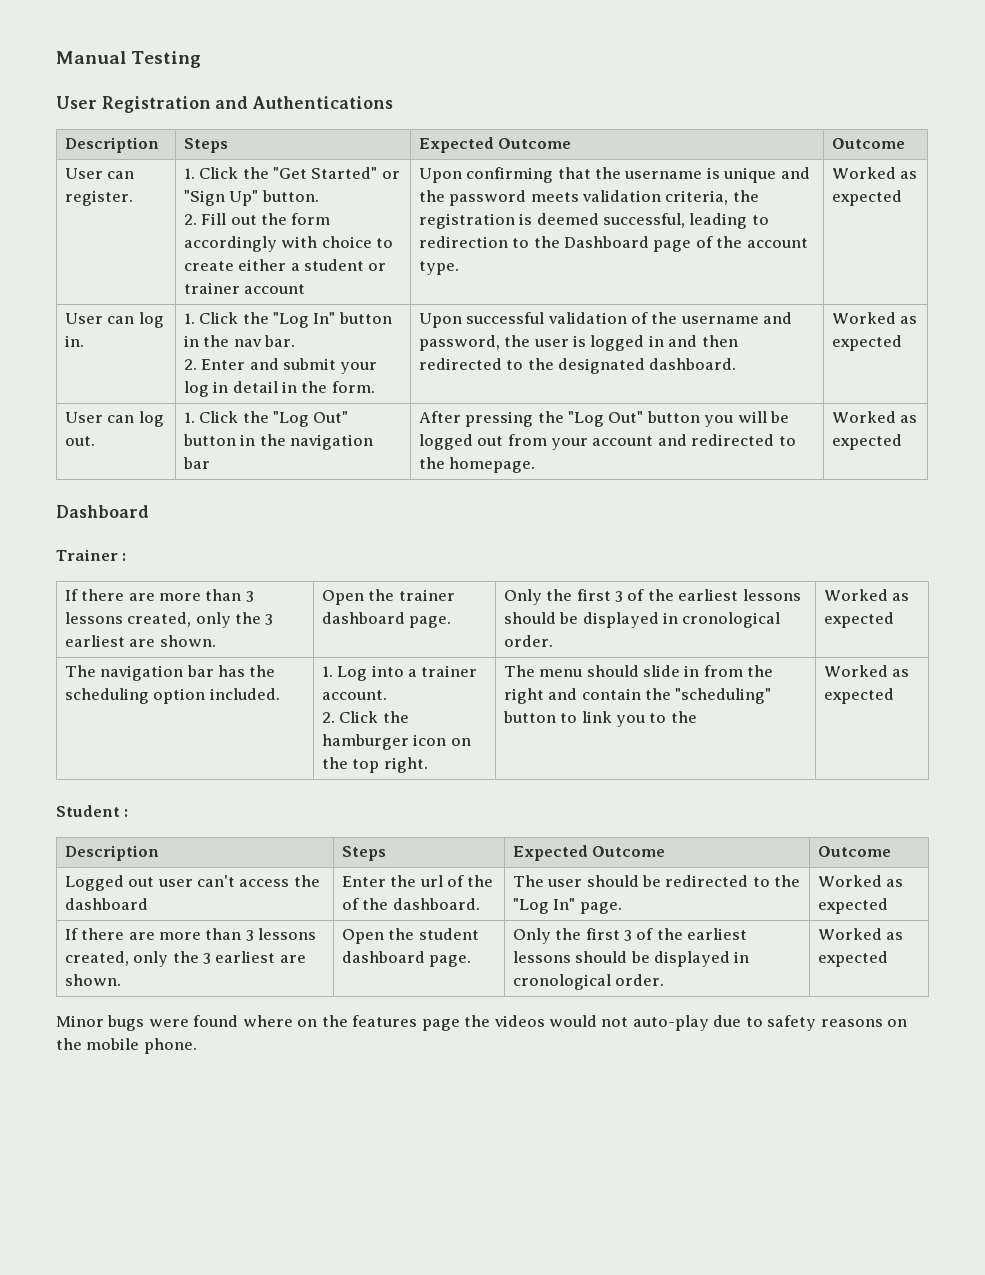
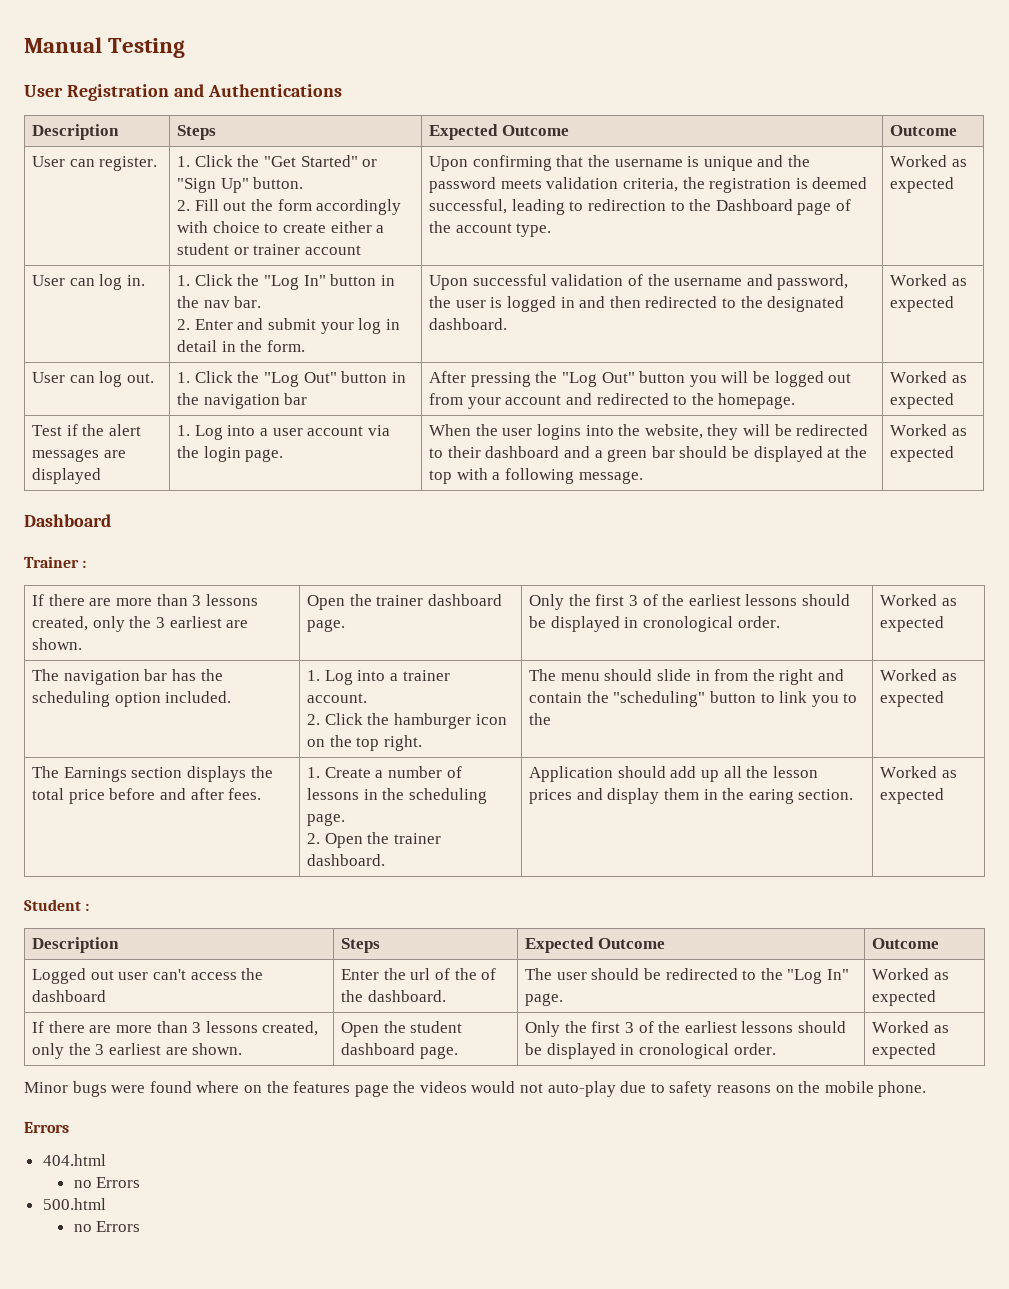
(902, 442) none -> [32,424,142,436] [32,449,126,462] [32,468,102,484] [177,425,390,440] [177,446,284,462] [429,424,869,440] [429,446,867,462] [429,468,643,484] [890,424,967,436] [890,446,955,462] // Test if the alert messages are displayed | 1. Log into a user account via the login page. | When the user logins into the website, they will be redirected to their dashboard and a green bar should be displayed at the top with a following message. | Worked as expected
(894, 696) none -> [32,766,273,782] [32,788,262,804] [307,766,462,778] [307,788,488,804] [307,813,346,826] [307,832,442,848] [307,854,386,866] [529,766,818,782] [529,788,854,804] [880,766,957,778] [880,788,945,804] // The Earnings section displays the total price before and after fees. | 1. Create a number of lessons in the scheduling page. // 2. Open the trainer dashboard. | Application should add up all the lesson prices and display them in the earing section. | Worked as expected
(197, 1046) none -> [24,1122,69,1133] [42,1154,106,1166] [73,1177,141,1188] [42,1198,106,1210] [73,1221,141,1232] // Errors // 404.html // no Errors // 500.html // no Errors

